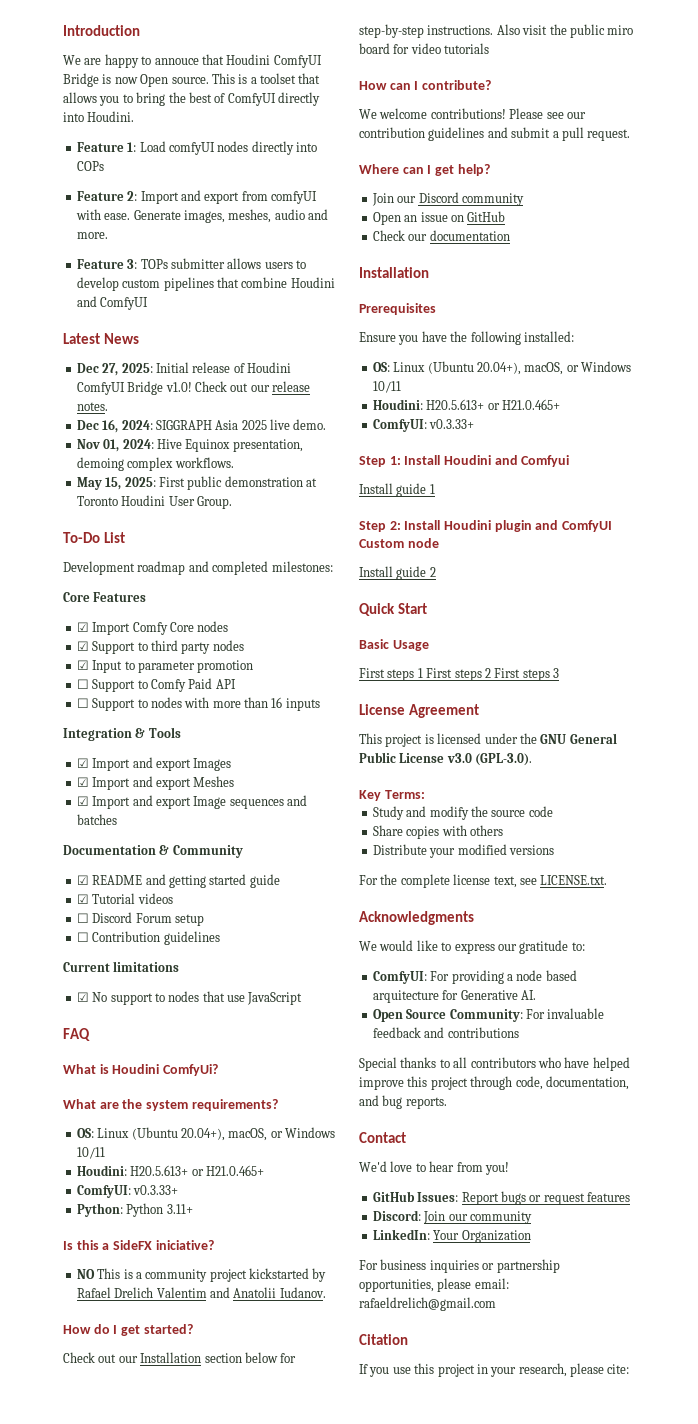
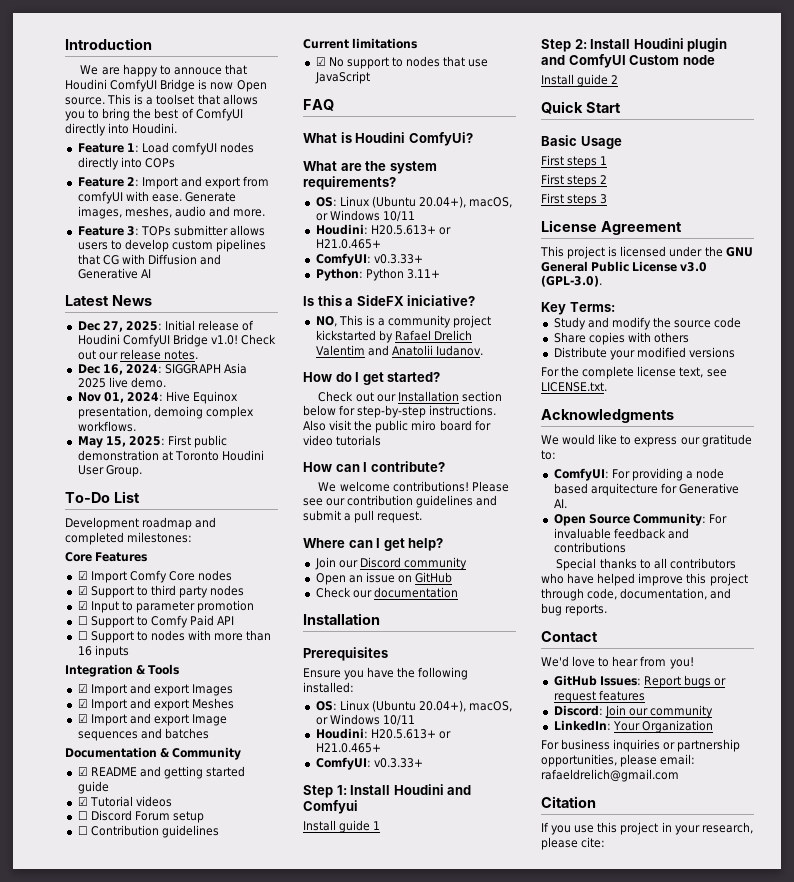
[241,277,335,288] [76,296,149,310] combine Houdini and ComfyUI -> [102,254,222,265] [77,268,151,279] CG with Diffusion and Generative AI
[76,1269,95,1279] NO -> [315,316,337,327] NO,
(423, 673) none -> (608, 160) //
(491, 673) none -> (608, 179) //

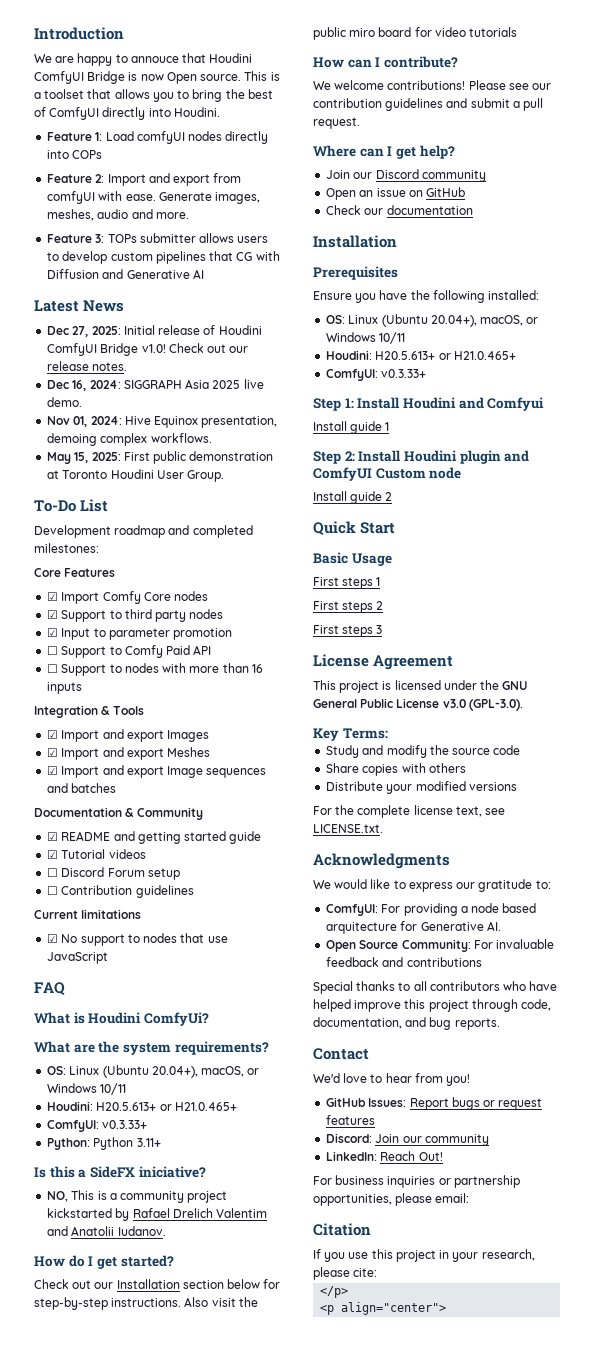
[612,720,713,733] Your Organization -> [380,1151,443,1161] Reach Out!
[541,769,679,782] rafaeldrelich@gmail.com -> (470, 1198) none
(606, 842) none -> [320,1286,349,1298] [320,1302,447,1315] // </p> // <p align="center">

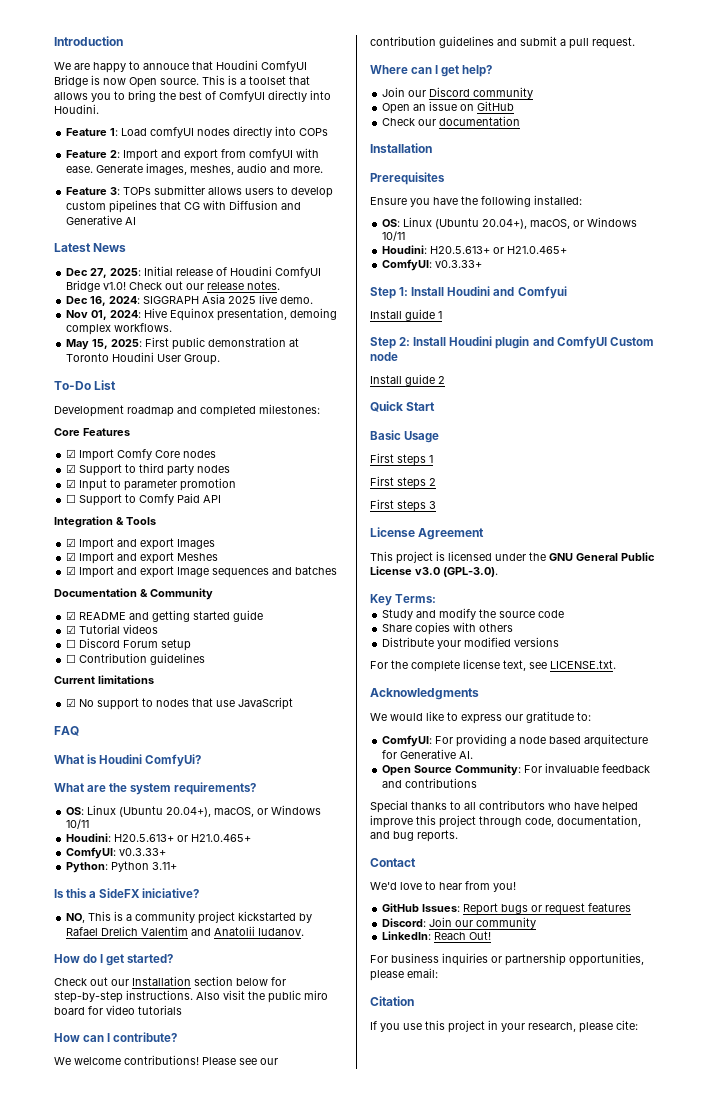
[47,663,263,676] [47,682,83,694] // ☐ Support to nodes with more than 16 inputs -> (222, 499) none
[320,1286,349,1298] [320,1302,447,1315] // </p> // <p align="center"> -> (638, 1025) none

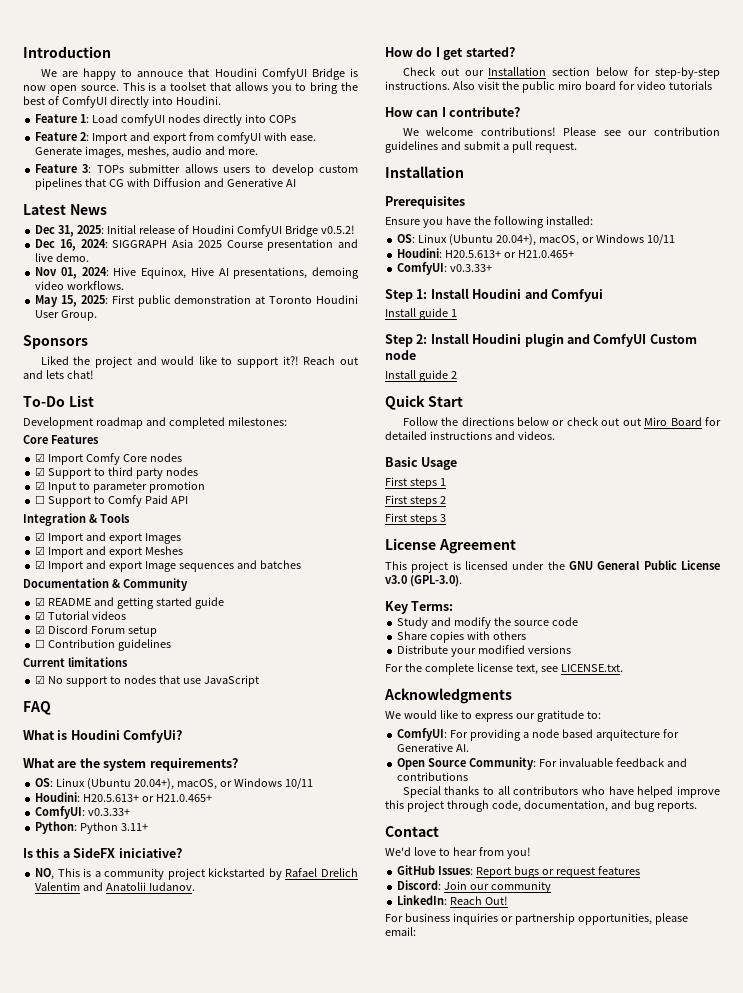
[129,77,157,88] Open -> [49,85,77,94] open
[90,268,108,278] 27, -> [58,225,75,237] 31,
[103,281,281,290] v1.0! Check out our release notes. -> [320,225,355,234] v0.5.2!
(257, 300) none -> [226,239,359,251] Course presentation and
[170,308,338,321] [66,324,112,335] Equinox presentation, demoing complex -> [141,267,360,279] [35,281,65,290] Equinox, Hive AI presentations, demoing video
(221, 359) none -> [23,335,88,349] [40,356,358,368] [23,370,94,379] // Sponsors // Liked the project and would like to support it?! Reach out and lets chat!
[66,639,77,648] ☐ -> [35,625,46,634] ☑
[370,65,493,77] [382,87,534,99] [382,101,515,114] [382,116,521,126] // Where can I get help? // Join our Discord community // Open an issue on GitHub // Check our documentation -> (577, 147) none
(436, 406) none -> [402,417,721,426] [385,431,555,440] // Follow the directions below or check out out Miro Board for detailed instructions and videos.
[370,996,414,1006] [370,1020,638,1033] // Citation // If you use this project in your research, please cite: -> (416, 931) none

